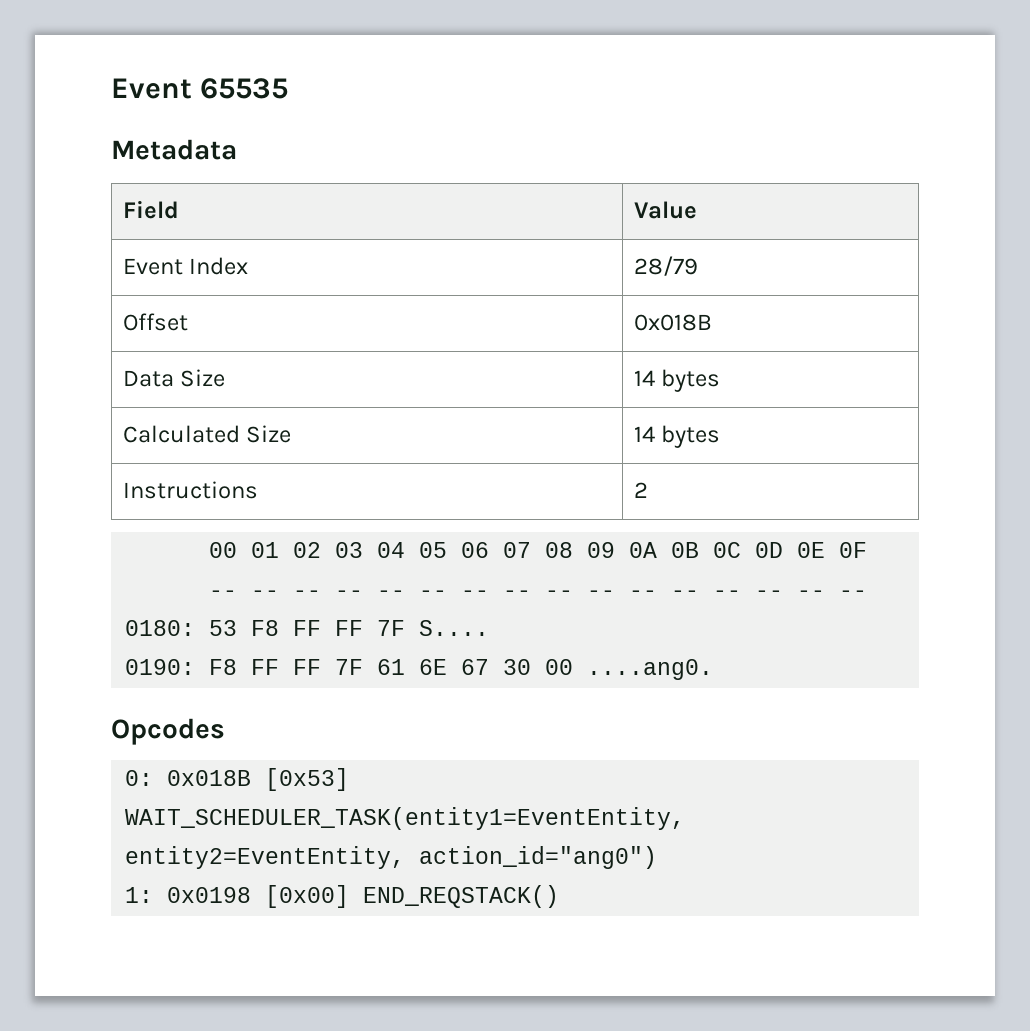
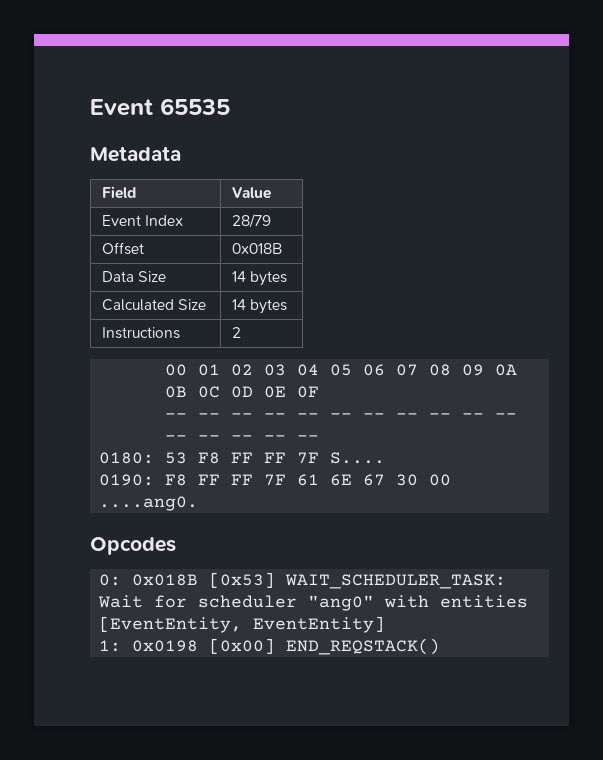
[125,807,686,830] [125,846,658,869] WAIT_SCHEDULER_TASK(entity1=EventEntity, entity2=EventEntity, action_id="ang0") -> [285,574,507,589] [98,595,529,611] [99,616,386,633] WAIT_SCHEDULER_TASK: Wait for scheduler "ang0" with entities [EventEntity, EventEntity]

